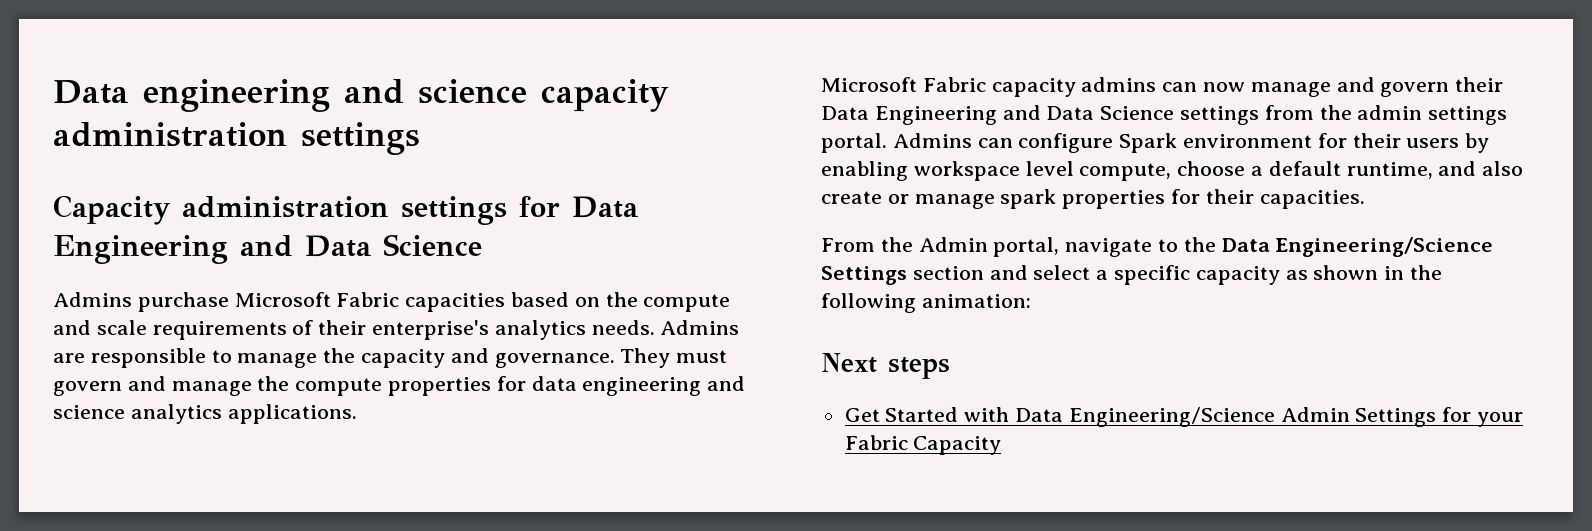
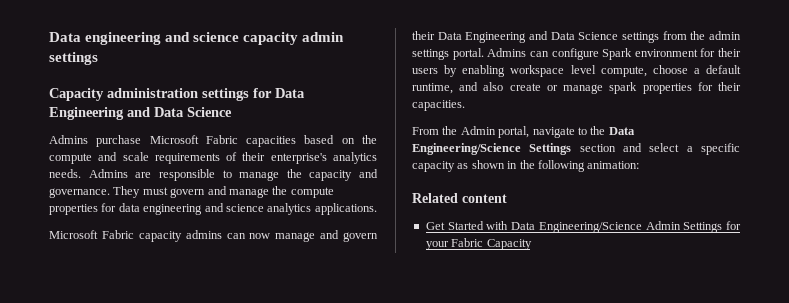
[53,122,287,147] administration -> [302,32,345,42] admin
[821,353,950,379] Next steps -> [412,193,507,203] Related content

